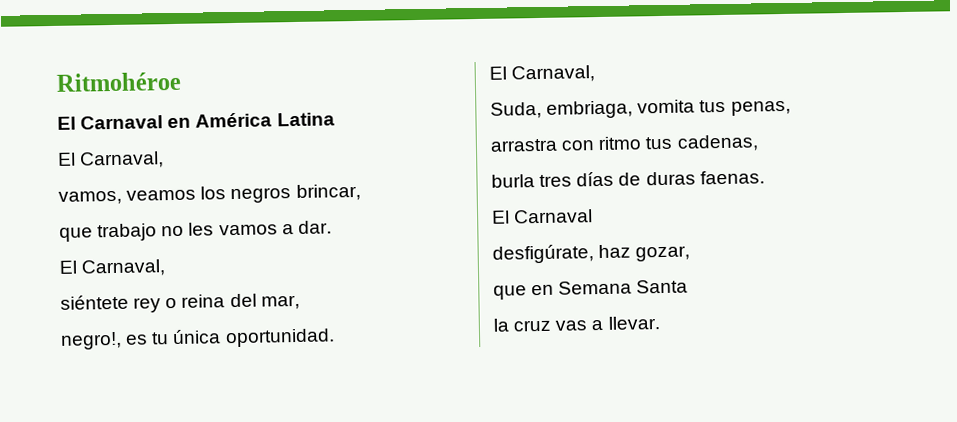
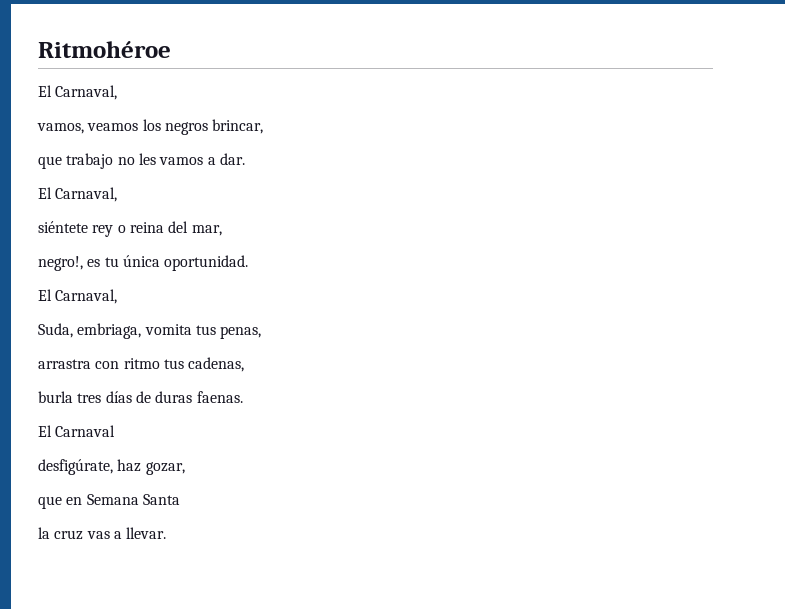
[57,112,335,130] // El Carnaval en América Latina -> (171, 49) none

